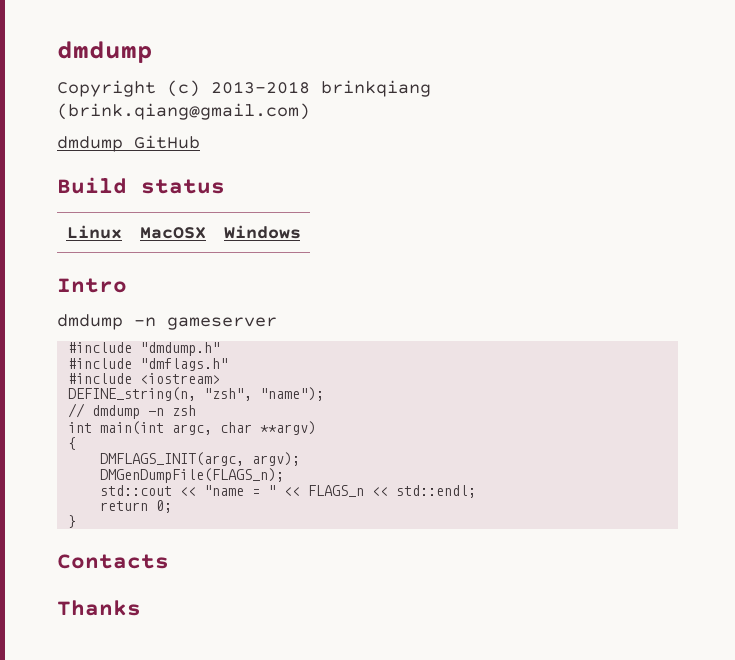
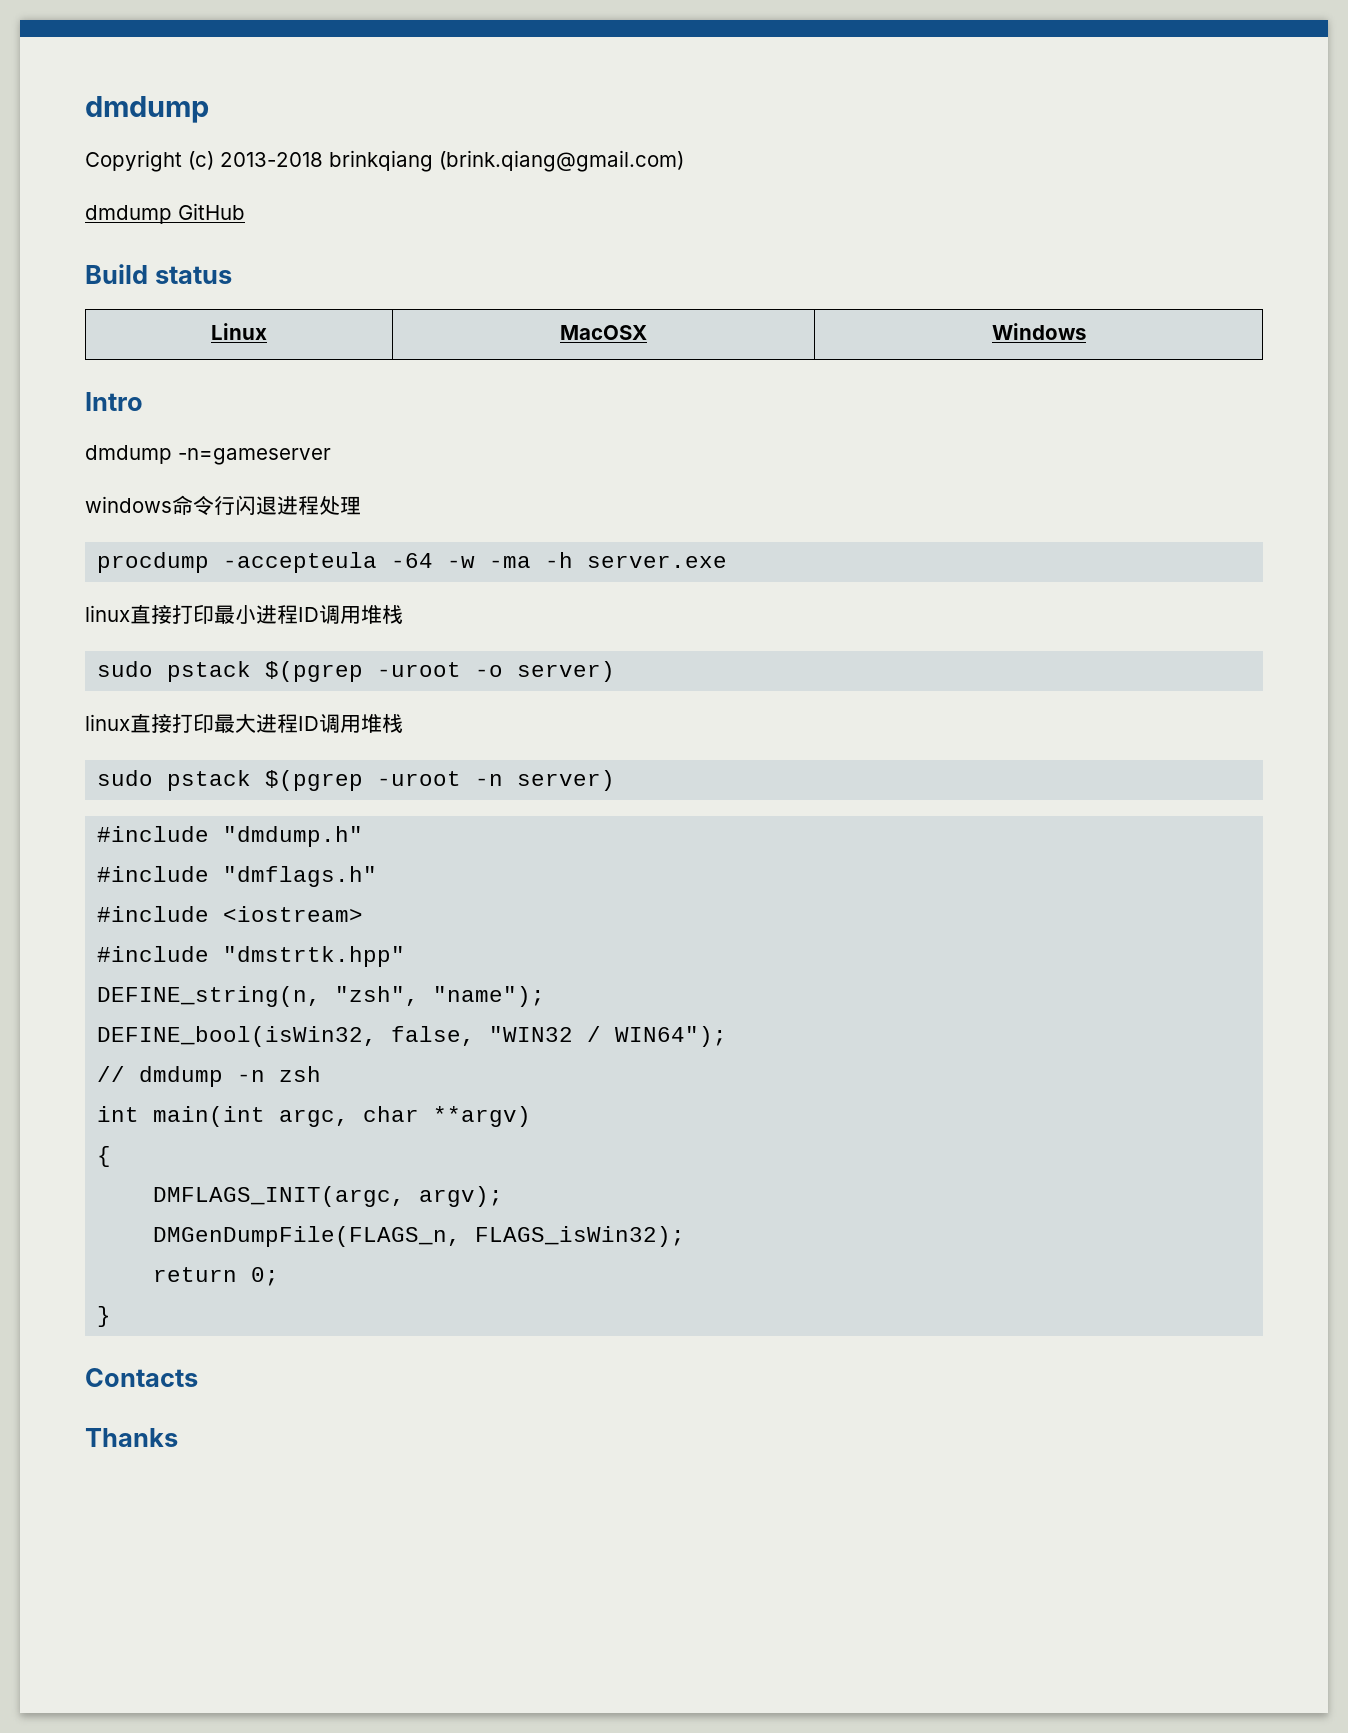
[134,317,277,330] -n gameserver -> [178,448,331,465] [85,495,361,516] [97,552,728,573] [85,604,403,624] [97,661,616,682] [85,713,403,733] [97,770,616,791] -n=gameserver // windows命令行闪退进程处理 // procdump -accepteula -64 -w -ma -h server.exe // linux直接打印最小进程ID调用堆栈 // sudo pstack $(pgrep -uroot -o server) // linux直接打印最大进程ID调用堆栈 // sudo pstack $(pgrep -uroot -n server)
(221, 378) none -> [97,946,406,967] // #include "dmstrtk.hpp"
(325, 394) none -> [97,1026,728,1047] // DEFINE_bool(isWin32, false, "WIN32 / WIN64");
[100,468,285,483] [100,485,477,498] DMGenDumpFile(FLAGS_n); // std::cout << "name = " << FLAGS_n << std::endl; -> [153,1226,686,1247] DMGenDumpFile(FLAGS_n, FLAGS_isWin32);

